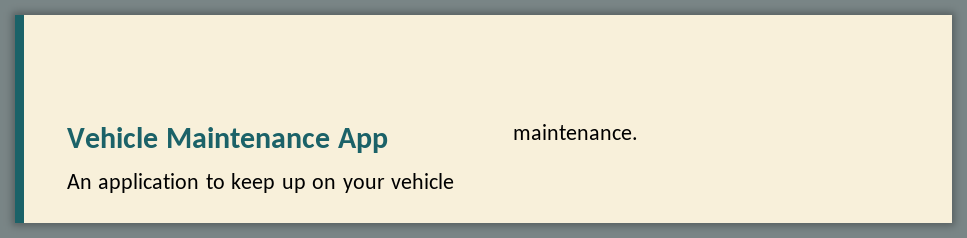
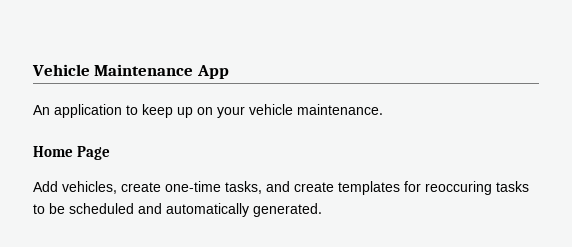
(638, 132) none -> [33,146,111,160] [33,181,529,195] [33,203,322,217] // Home Page // Add vehicles, create one-time tasks, and create templates for reoccuring tasks to be scheduled and automatically generated.

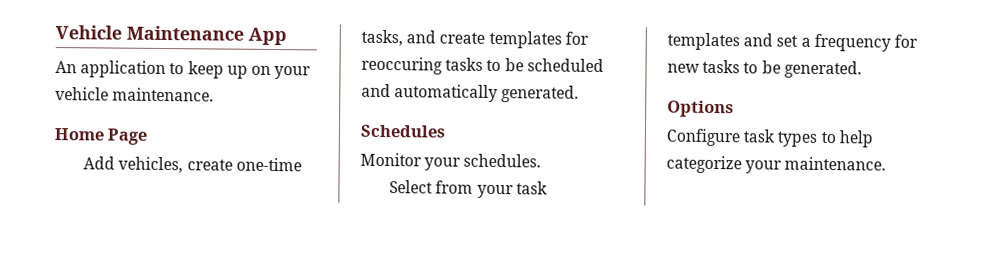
(322, 210) none -> [360,124,446,138] [360,152,542,171] [389,180,548,199] [667,32,918,52] [667,59,862,79] [667,100,734,118] [666,128,873,148] [666,155,887,174] // Schedules // Monitor your schedules. // Select from your task templates and set a frequency for new tasks to be generated. // Options // Configure task types to help categorize your maintenance.

